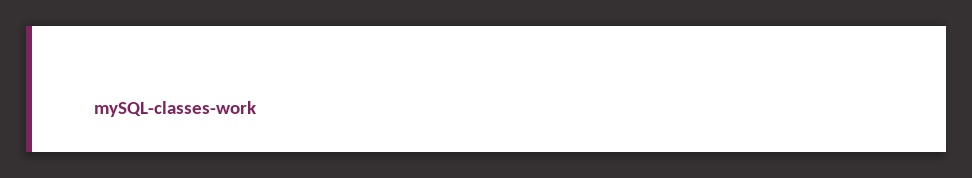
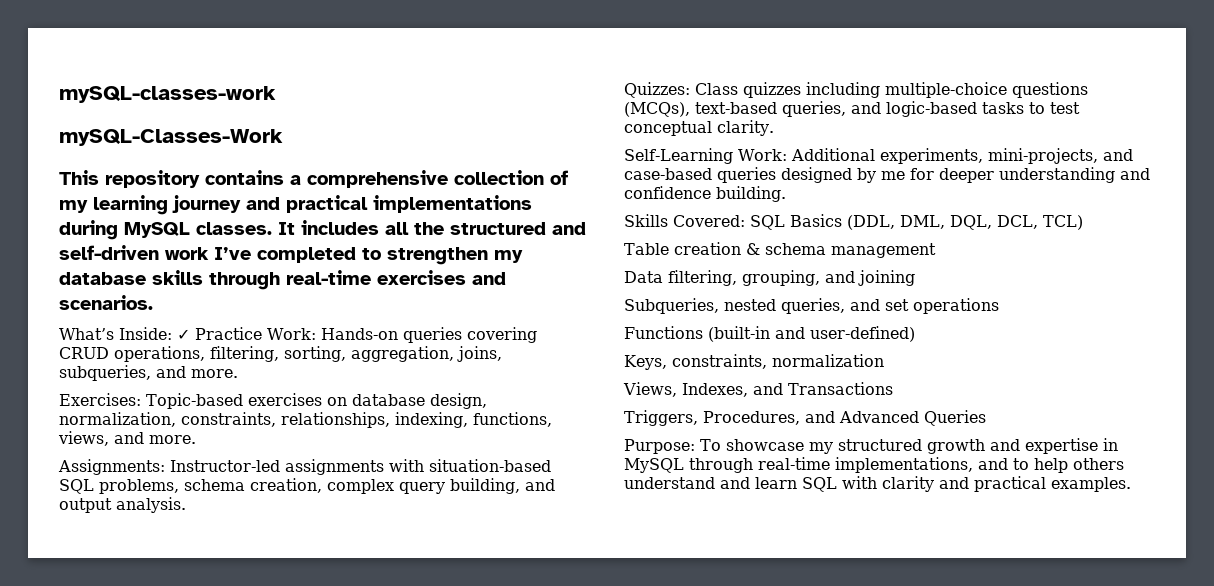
(256, 109) none -> [59,129,283,146] [59,170,568,188] [59,195,532,215] [59,220,586,240] [59,245,523,265] [59,270,506,290] [59,295,153,310] [59,327,537,343] [59,346,502,362] [59,365,238,381] [59,393,487,409] [59,412,552,428] [58,431,196,446] [58,459,551,475] [59,478,555,494] [59,497,186,513] [624,82,1088,98] [624,101,1080,117] [624,120,774,136] [624,148,1133,164] [624,167,1150,183] [624,186,786,202] [624,214,1083,230] [624,242,936,258] [624,270,915,286] [624,298,999,314] [624,326,915,342] [624,354,884,370] [623,382,893,397] [624,410,986,426] [624,438,1118,454] [624,457,1124,473] [624,476,1131,492] // mySQL-Classes-Work // This repository contains a comprehensive collection of my learning journey and practical implementations during MySQL classes. It includes all the structured and self-driven work I’ve completed to strengthen my database skills through real-time exercises and scenarios. // What’s Inside: ✓ Practice Work: Hands-on queries covering CRUD operations, filtering, sorting, aggregation, joins, subqueries, and more. // Exercises: Topic-based exercises on database design, normalization, constraints, relationships, indexing, functions, views, and more. // Assignments: Instructor-led assignments with situation-based SQL problems, schema creation, complex query building, and output analysis. // Quizzes: Class quizzes including multiple-choice questions (MCQs), text-based queries, and logic-based tasks to test conceptual clarity. // Self-Learning Work: Additional experiments, mini-projects, and case-based queries designed by me for deeper understanding and confidence building. // Skills Covered: SQL Basics (DDL, DML, DQL, DCL, TCL) // Table creation & schema management // Data filtering, grouping, and joining // Subqueries, nested queries, and set operations // Functions (built-in and user-defined) // Keys, constraints, normalization // Views, Indexes, and Transactions // Triggers, Procedures, and Advanced Queries // Purpose: To showcase my structured growth and expertise in MySQL through real-time implementations, and to help others understand and learn SQL with clarity and practical examples.

